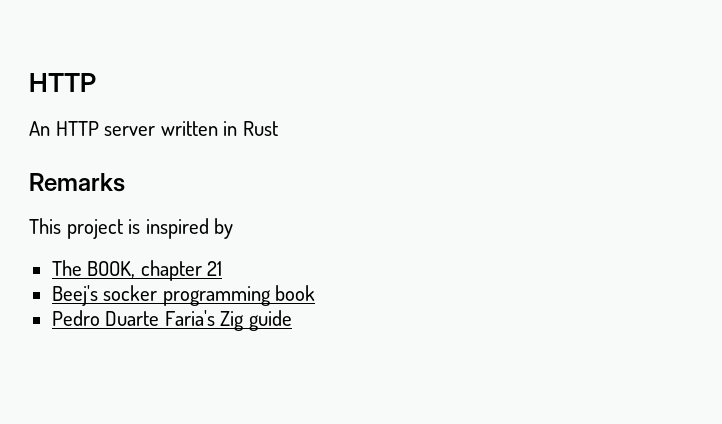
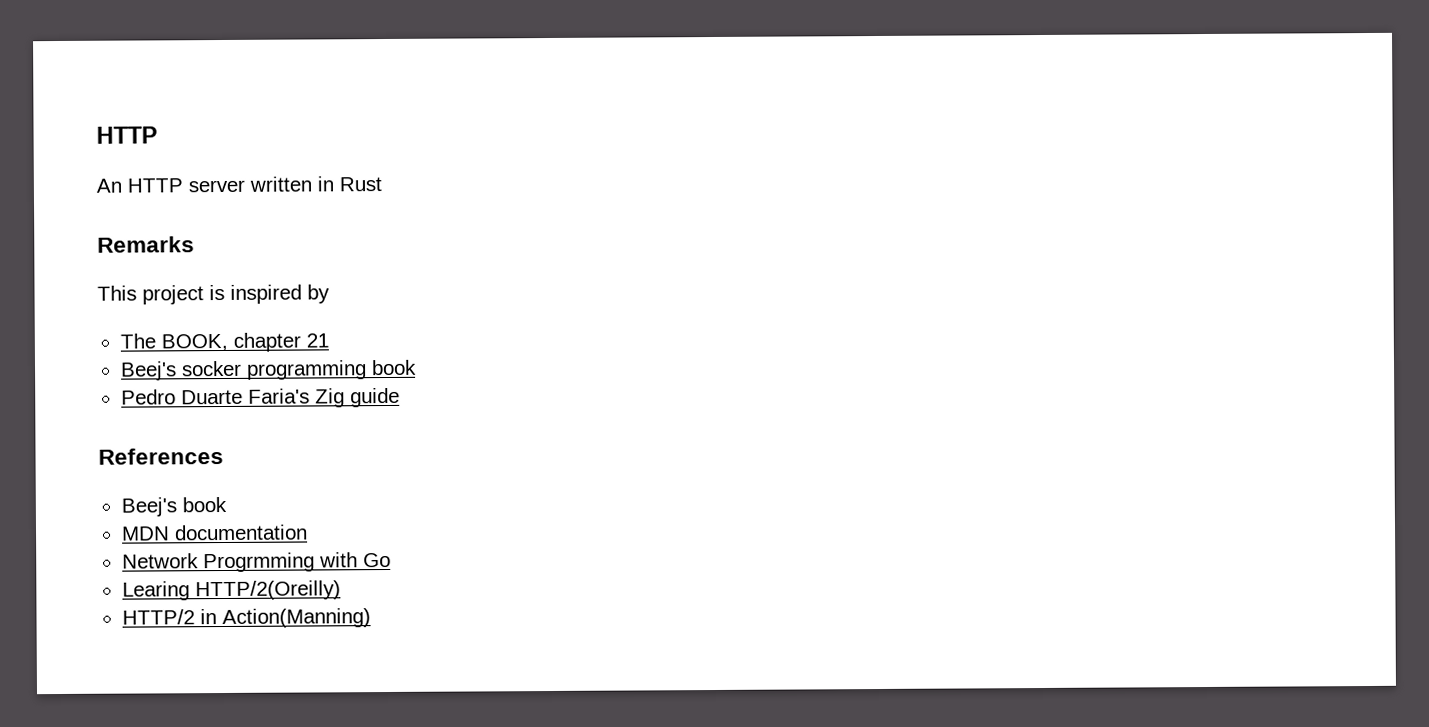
(292, 320) none -> [98,448,224,465] [120,496,227,517] [120,524,308,541] [121,552,391,573] [121,580,341,601] [121,608,371,629] // References // Beej's book // MDN documentation // Network Progrmming with Go // Learing HTTP/2(Oreilly) // HTTP/2 in Action(Manning)

